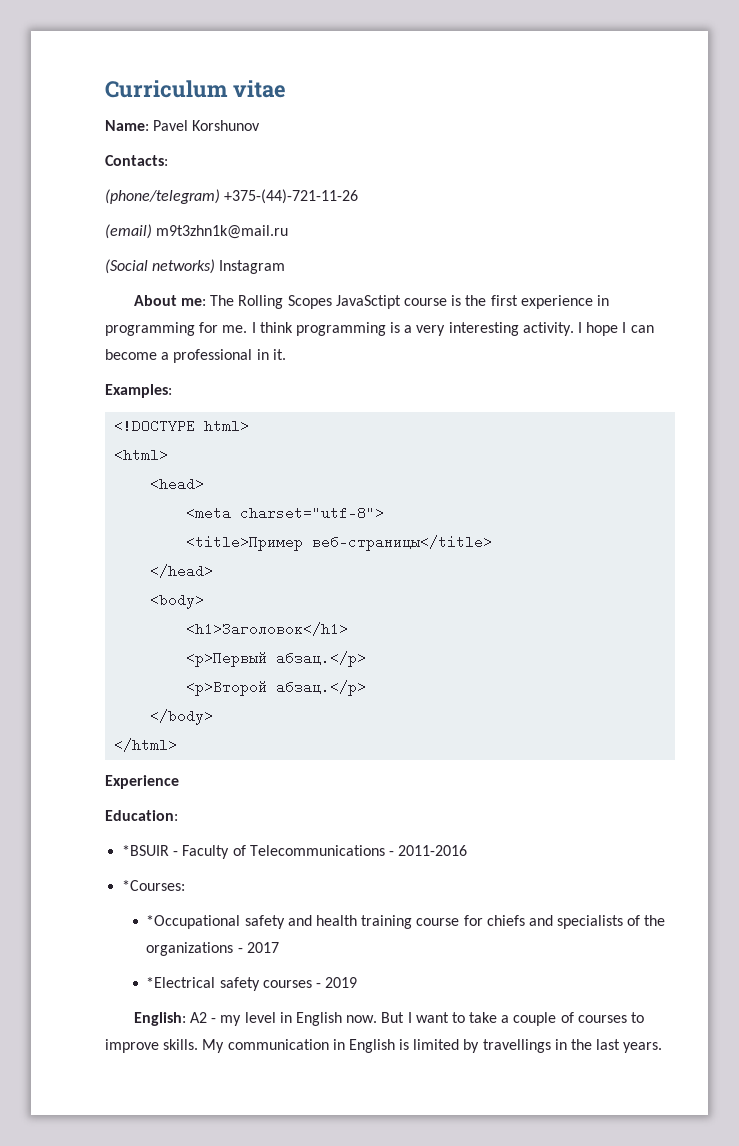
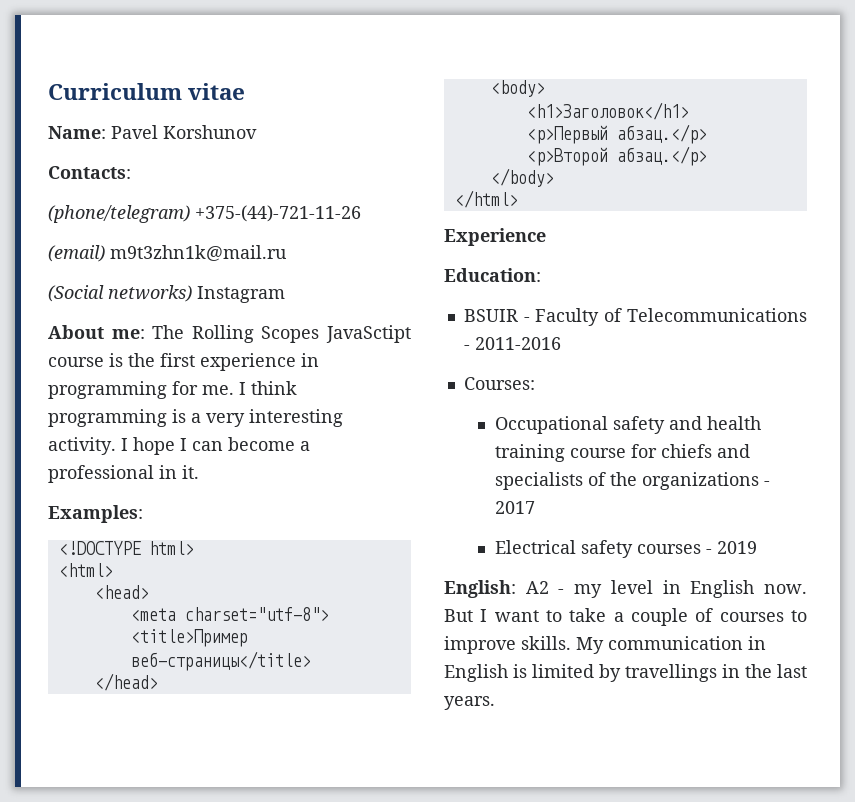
[122,845,170,856] *BSUIR -> [463,309,518,322] BSUIR
[122,880,186,891] [146,915,241,929] *Courses: // *Occupational -> [463,377,535,390] [494,416,608,434] Courses: // Occupational
[146,977,216,988] *Electrical -> [494,540,576,554] Electrical

